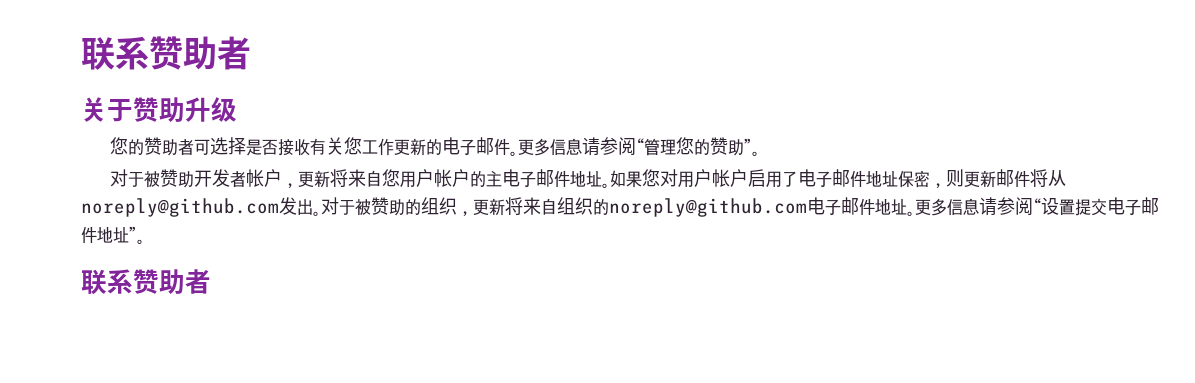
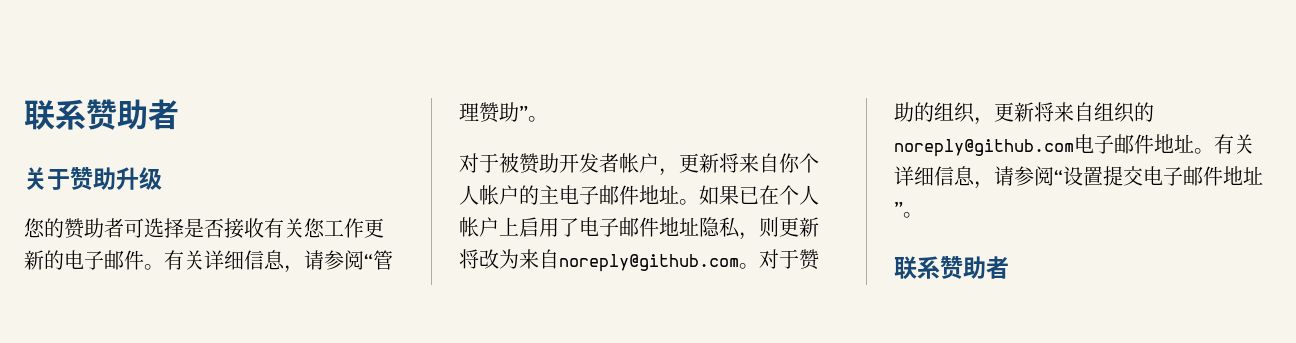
[517,138,582,156] 更多信息 -> [164,250,304,273] 有关详细信息，
[675,137,710,155] 您的 -> (479, 112) none
[381,169,434,187] 您用户 -> [779,153,819,173] [459,185,479,205] 你个人
[641,169,748,187] 您对用户帐户 -> [739,185,819,205] [459,217,519,237] 已在个人帐户上
[897,170,930,188] 保密 -> [699,217,740,238] 隐私
[995,169,1066,187] [81,197,371,217] 邮件将从noreply@github.com发出。对于被 -> [459,249,799,272] 将改为来自noreply@github.com。对于
[915,198,979,216] 更多信息 -> [1214,134,1254,154] [894,166,994,189] 有关详细信息，

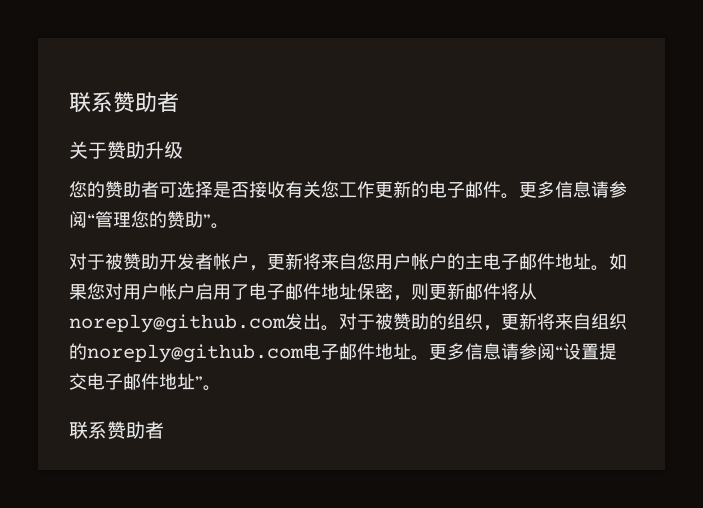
[164,250,304,273] 有关详细信息， -> [519,181,591,198] 更多信息
(479, 112) none -> [131,211,167,228] 您的
[779,153,819,173] [459,185,479,205] 你个人 -> [357,253,411,270] 您用户
[739,185,819,205] [459,217,519,237] 已在个人帐户上 -> [87,283,195,300] 您对用户帐户
[699,217,740,238] 隐私 -> [357,283,393,300] 保密
[459,249,799,272] 将改为来自noreply@github.com。对于 -> [465,283,537,300] [69,313,393,333] 邮件将从noreply@github.com发出。对于被
[1214,134,1254,154] [894,166,994,189] 有关详细信息， -> [429,343,501,360] 更多信息

